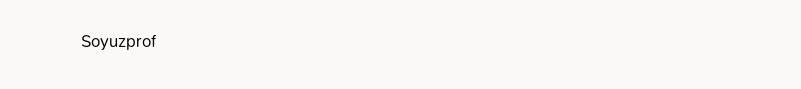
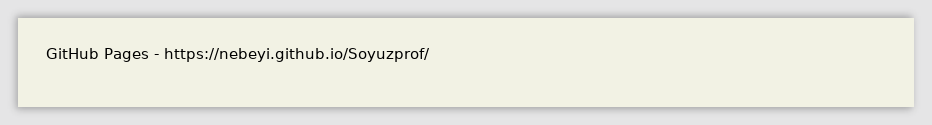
[81,34,157,51] Soyuzprof -> [46,48,430,62] GitHub Pages - https://nebeyi.github.io/Soyuzprof/

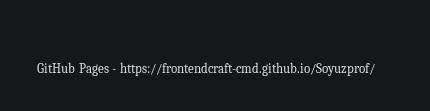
[164,48,430,62] https://nebeyi.github.io/Soyuzprof/ -> [119,62,375,76] https://frontendcraft-cmd.github.io/Soyuzprof/

